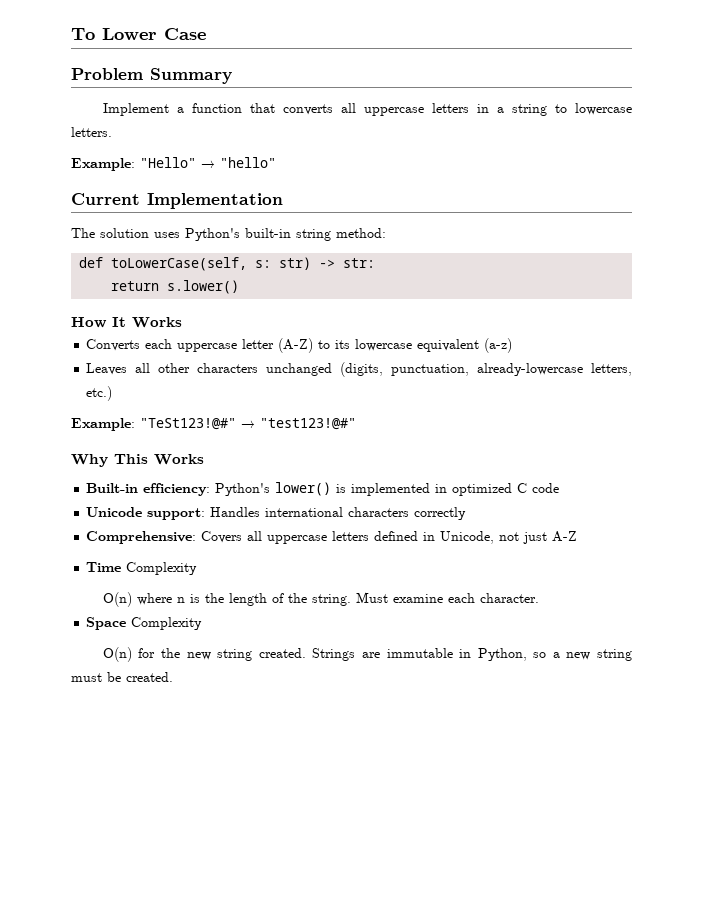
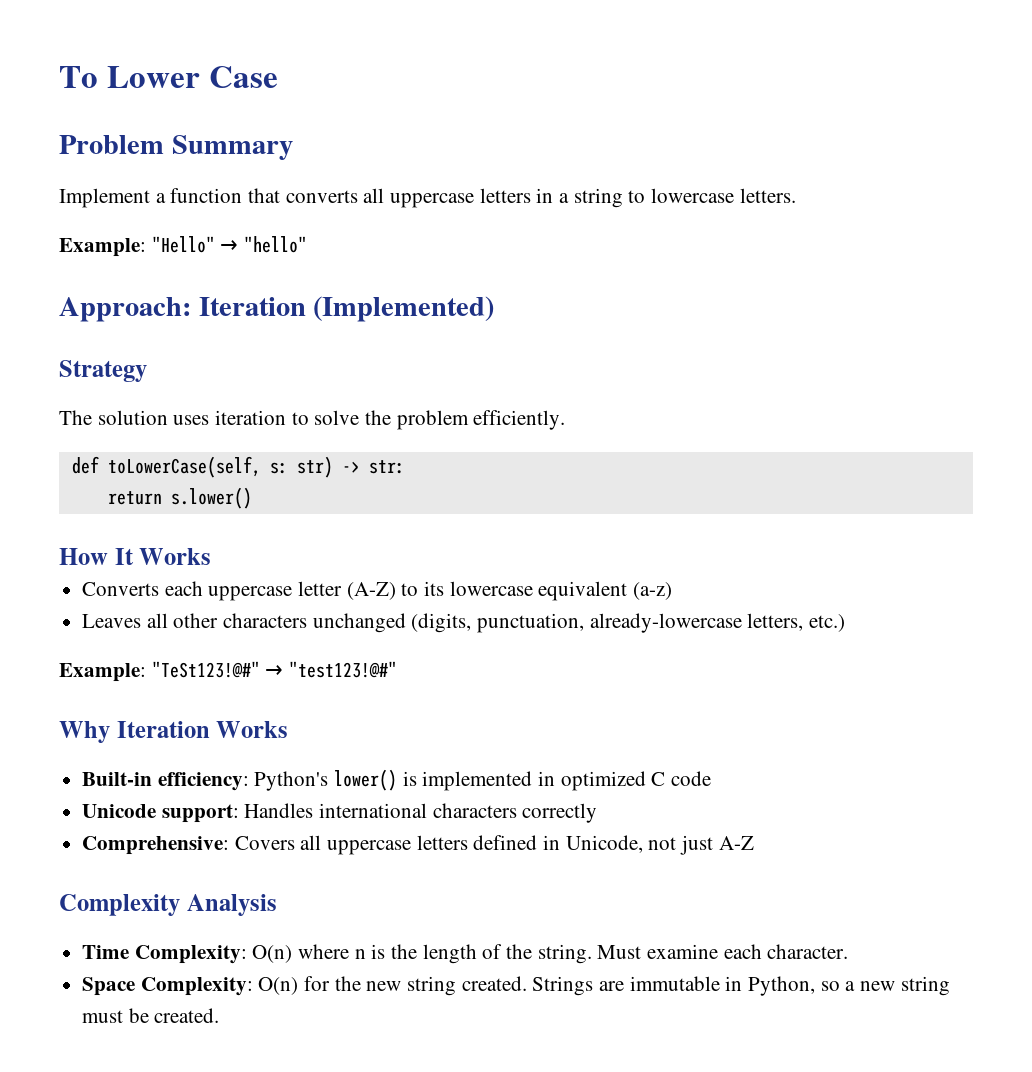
[71,193,283,209] Current Implementation -> [59,296,495,322] [59,360,147,382] Approach: Iteration (Implemented) // Strategy
[185,228,386,241] Python's built-in string method: -> [215,410,566,430] iteration to solve the problem efficiently.
[114,454,148,464] This -> [116,721,210,738] Iteration
(578, 536) none -> [59,894,277,916] // Complexity Analysis
[126,562,198,575] Complexity // -> [134,945,247,964] Complexity:
[131,617,203,630] Complexity // -> [140,977,253,996] Complexity:

